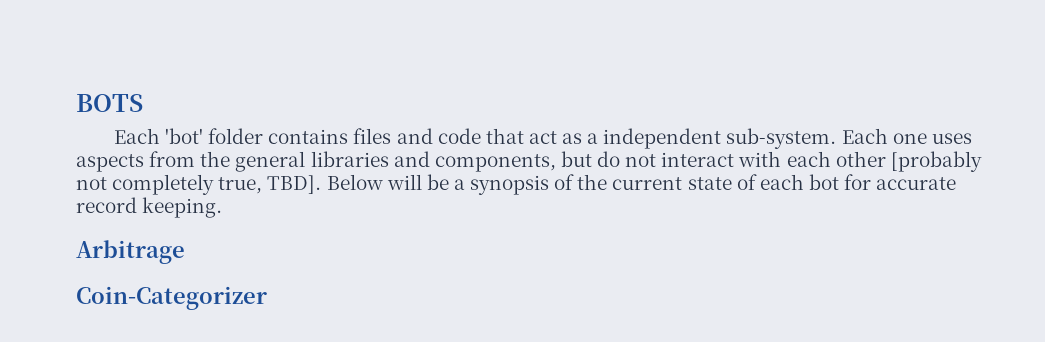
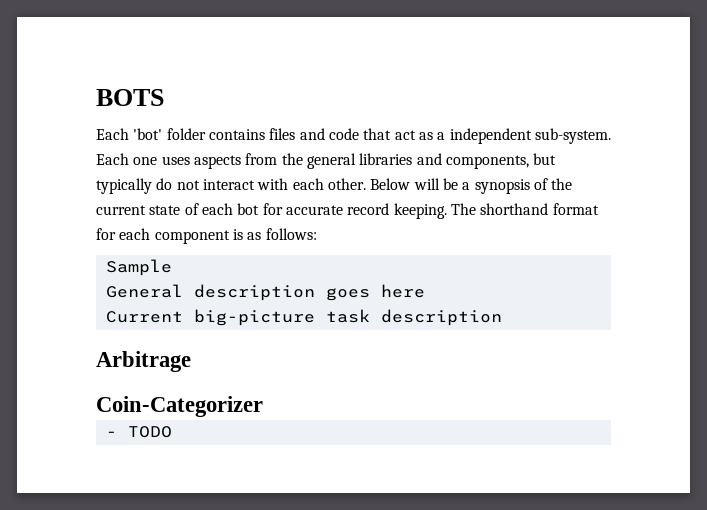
(592, 159) none -> [96,178,152,194] typically
[835,151,982,172] [76,174,322,195] other [probably not completely true, TBD]. -> [327,178,366,190] other.
(223, 207) none -> [450,203,599,215] [96,228,317,244] [105,259,172,276] [105,284,425,301] [105,309,502,326] The shorthand format for each component is as follows: // Sample // General description goes here // Current big-picture task description
(267, 298) none -> [105,426,172,438] // - TODO

